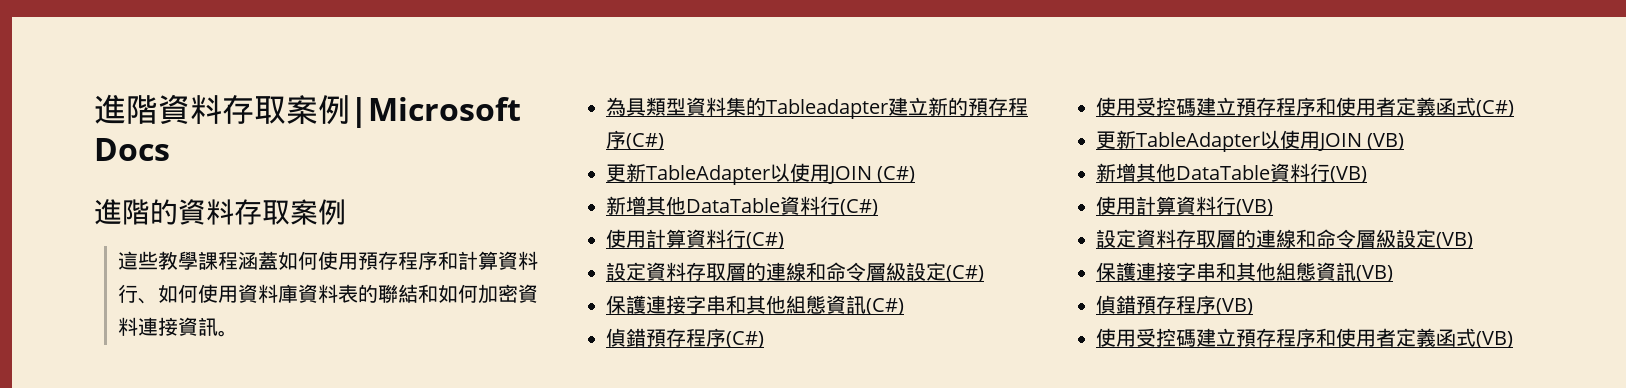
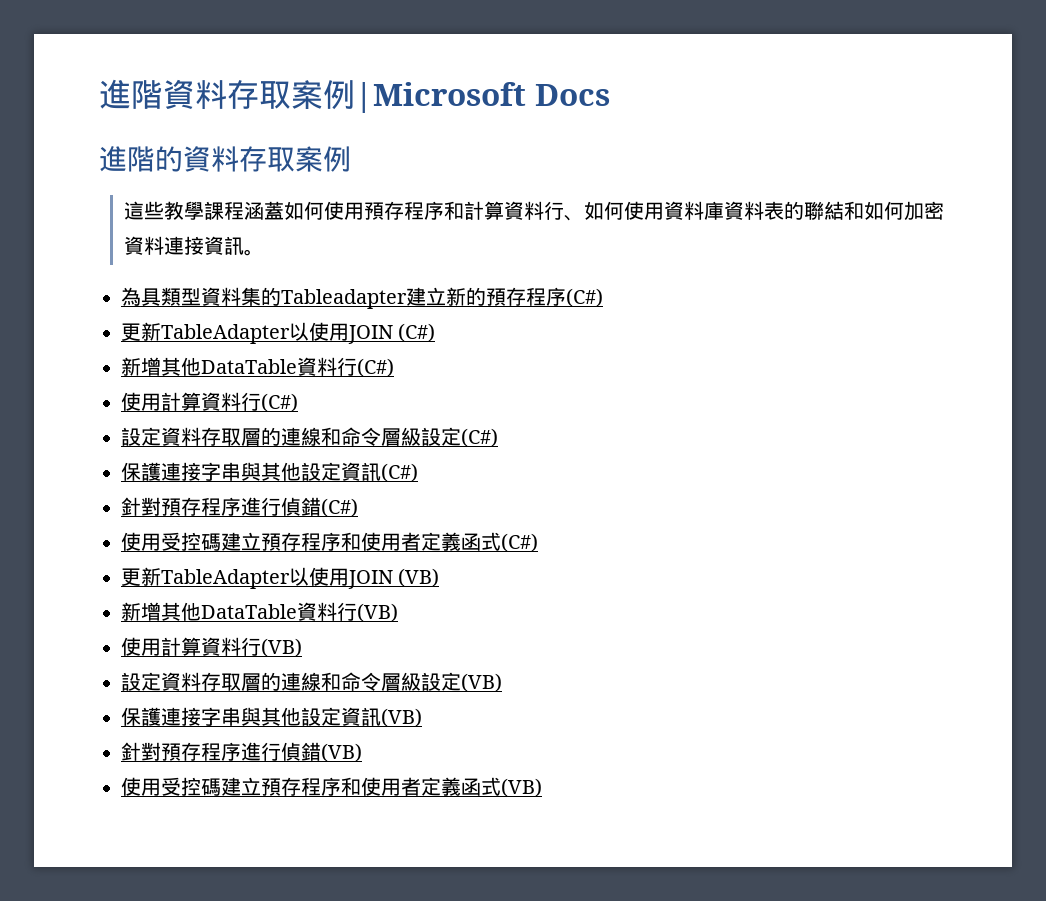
[726,295,826,314] 和其他組態 -> [241,462,341,481] 與其他設定
[606,328,726,347] 偵錯預存程序 -> [121,497,321,516] 針對預存程序進行偵錯
[1216,262,1316,281] 和其他組態 -> [241,707,341,726] 與其他設定
[1096,295,1216,314] 偵錯預存程序 -> [121,742,321,761] 針對預存程序進行偵錯

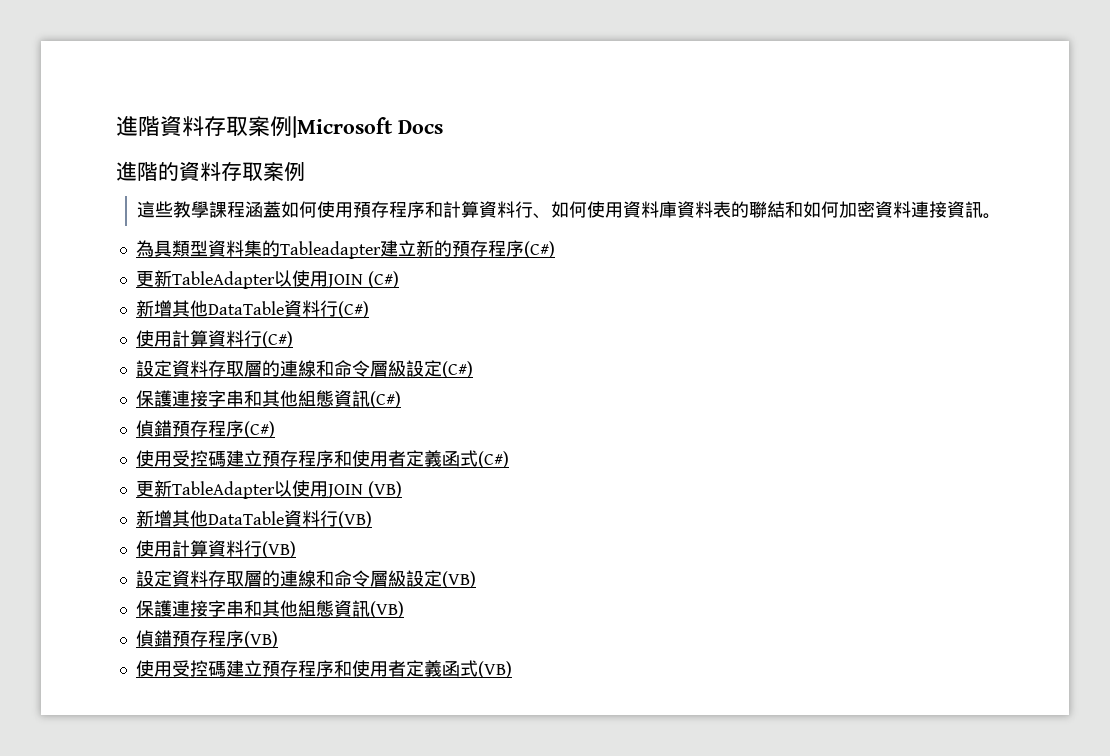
[241,462,341,481] 與其他設定 -> [243,390,334,407] 和其他組態
[121,497,321,516] 針對預存程序進行偵錯 -> [135,420,244,437] 偵錯預存程序
[241,707,341,726] 與其他設定 -> [243,600,334,617] 和其他組態
[121,742,321,761] 針對預存程序進行偵錯 -> [135,630,244,647] 偵錯預存程序

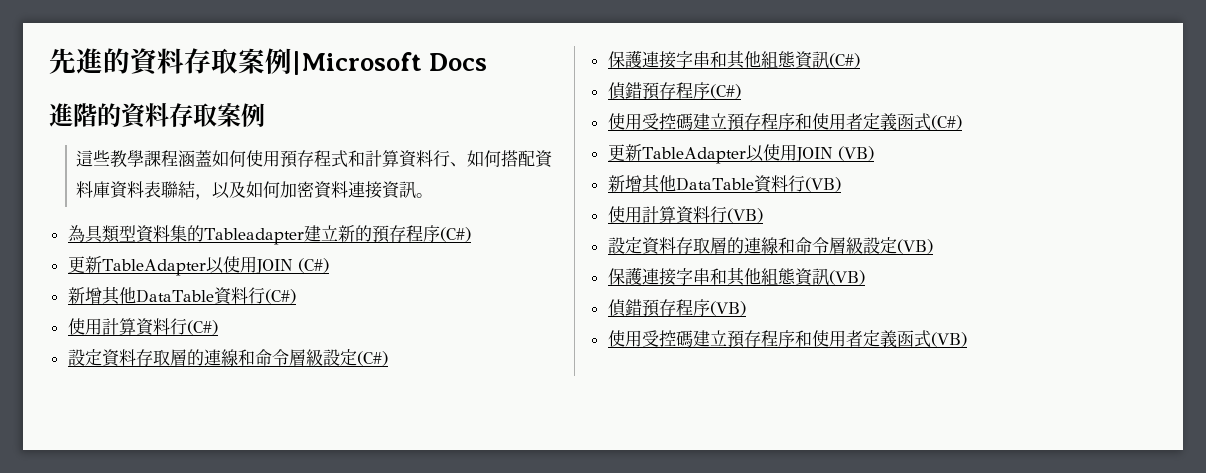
[116,115,160,136] 進階 -> [49,48,130,74] 先進的
[407,201,426,218] 序 -> [331,150,349,168] 式
[587,201,624,218] 使用 -> [501,150,536,167] 搭配
[731,201,804,218] 的聯結和 -> [161,181,247,200] 聯結，以及

